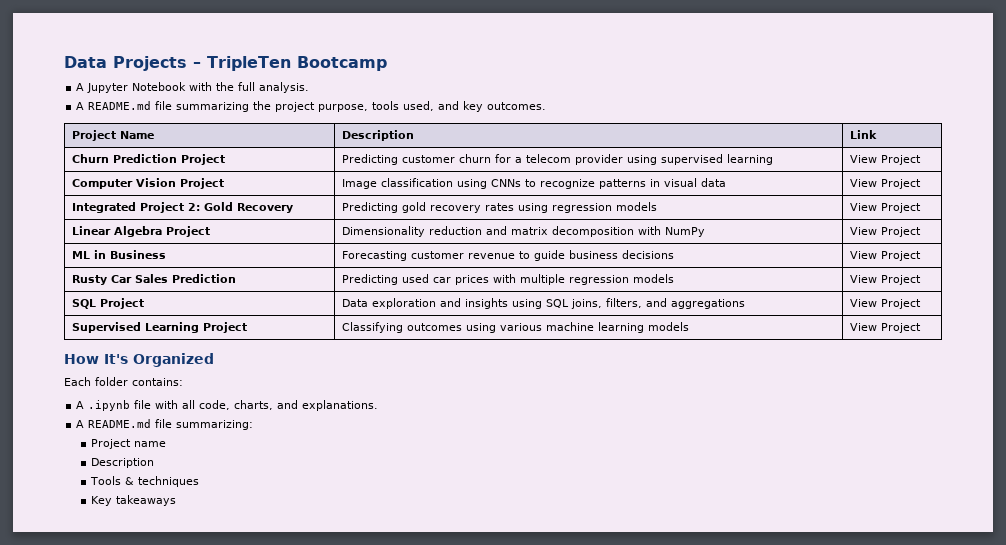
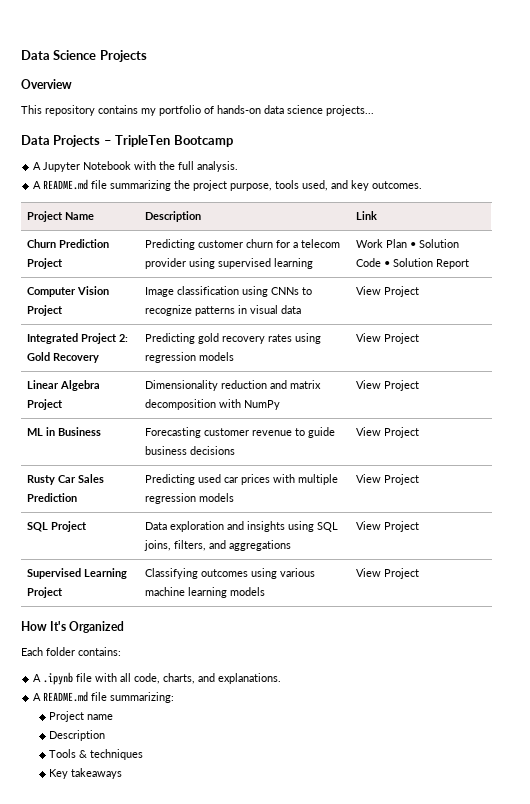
[64,56,107,68] Data -> [21,50,147,62] [21,79,72,89] [21,105,374,116] [21,135,50,145] Data Science Projects // Overview // This repository contains my portfolio of hands-on data science projects... // Data
[850,155,922,165] View Project -> [355,239,459,248] [355,258,469,269] Work Plan • Solution Code • Solution Report

